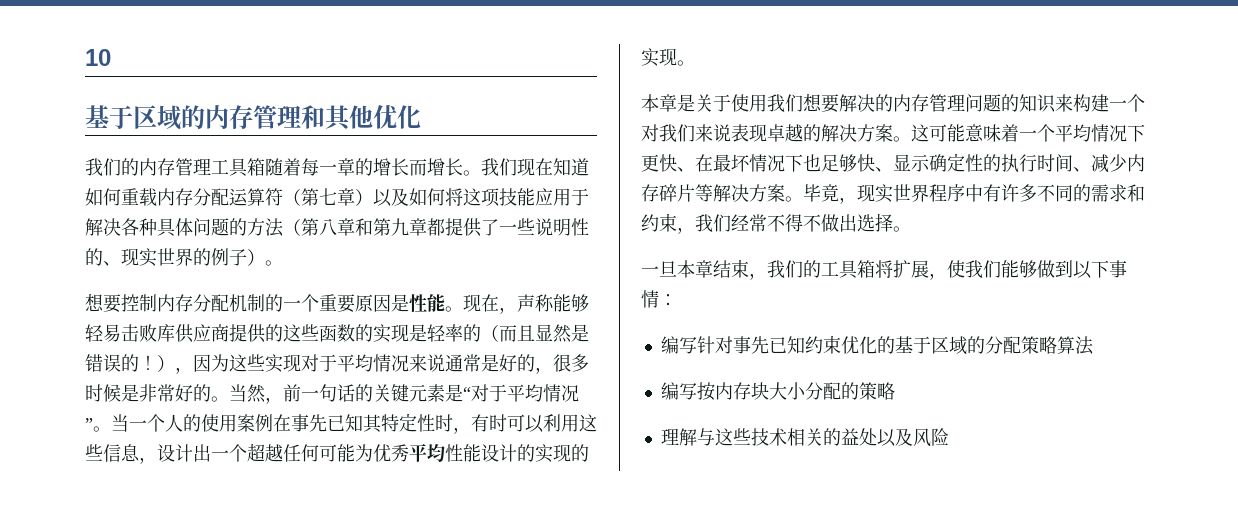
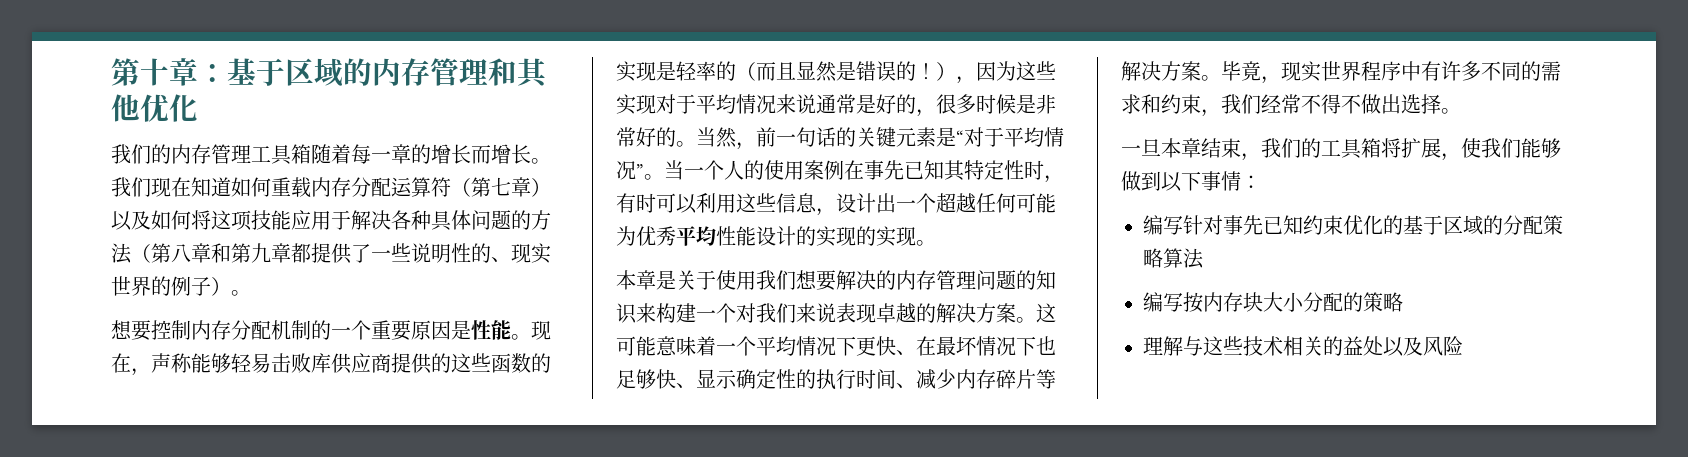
[85,49,111,66] 10 // -> [111,58,227,86] 第十章：

